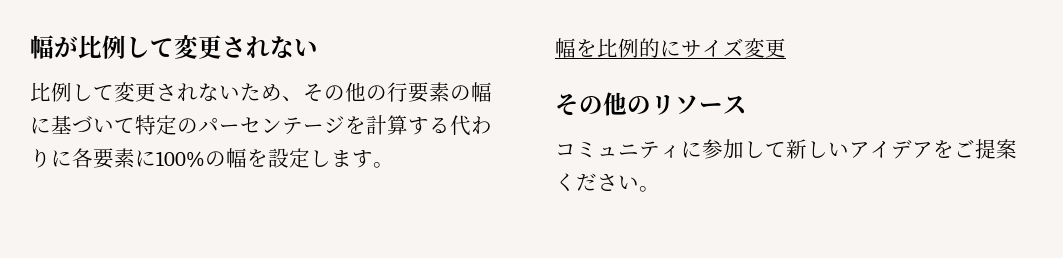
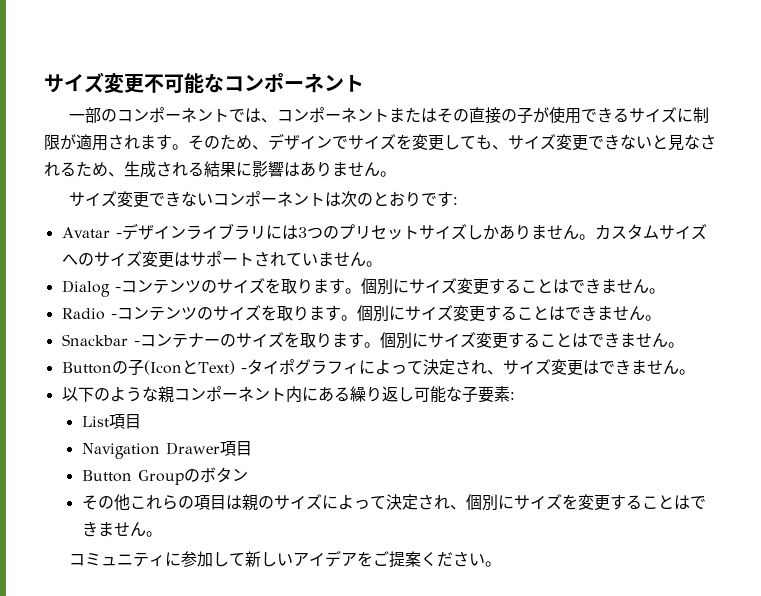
[30,35,318,59] [30,82,492,103] [30,115,492,136] [30,148,394,169] [555,38,786,58] [555,92,747,116] 幅が比例して変更されない // 比例して変更されないため、その他の行要素の幅に基づいて特定のパーセンテージを計算する代わりに各要素に100%の幅を設定します。 // 幅を比例的にサイズ変更 // その他のリソース -> [44,72,364,94] [68,107,709,124] [44,133,716,151] [44,161,396,178] [68,191,458,208] [61,223,707,240] [61,251,382,268] [61,278,665,297] [61,305,661,322] [61,332,684,349] [61,359,695,376] [61,386,515,403] [81,414,141,429] [81,441,252,459] [81,467,248,485] [81,494,706,511] [81,521,162,537] サイズ変更不可能なコンポーネント // 一部のコンポーネントでは、コンポーネントまたはその直接の子が使用できるサイズに制限が適用されます。そのため、デザインでサイズを変更しても、サイズ変更できないと見なされるため、生成される結果に影響はありません。 // サイズ変更できないコンポーネントは次のとおりです: // Avatar -デザインライブラリには3つのプリセットサイズしかありません。カスタムサイズへのサイズ変更はサポートされていません。 // Dialog -コンテンツのサイズを取ります。個別にサイズ変更することはできません。 // Radio -コンテンツのサイズを取ります。個別にサイズ変更することはできません。 // Snackbar -コンテナーのサイズを取ります。個別にサイズ変更することはできません。 // Buttonの子(IconとText) -タイポグラフィによって決定され、サイズ変更はできません。 // 以下のような親コンポーネント内にある繰り返し可能な子要素: // List項目 // Navigation Drawer項目 // Button Groupのボタン // その他これらの項目は親のサイズによって決定され、個別にサイズを変更することはできません。

